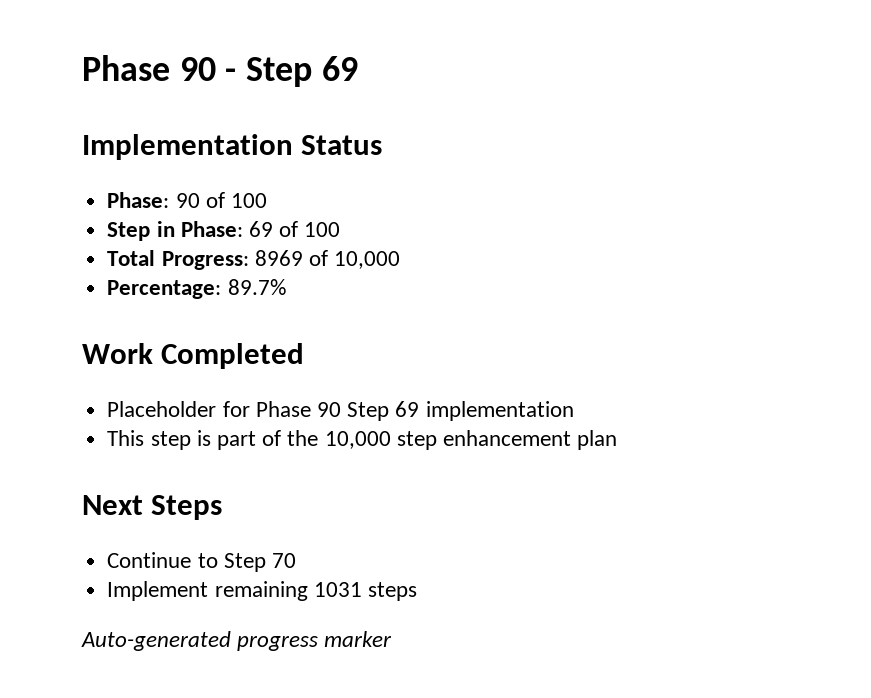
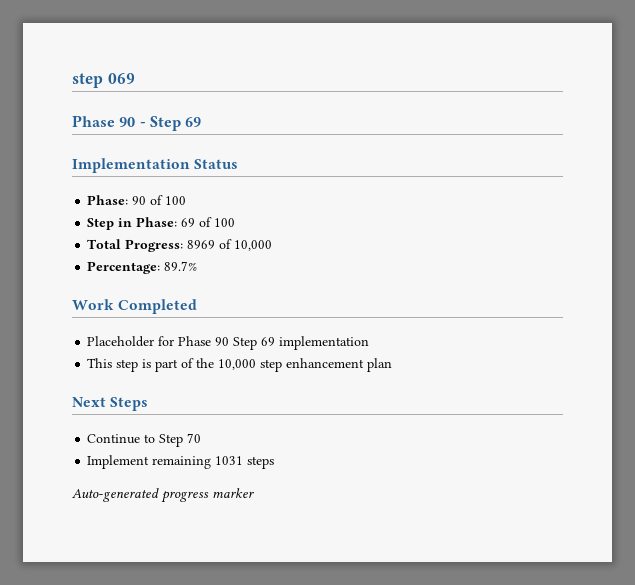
(82, 68) none -> [72,73,135,88] step 069 //

